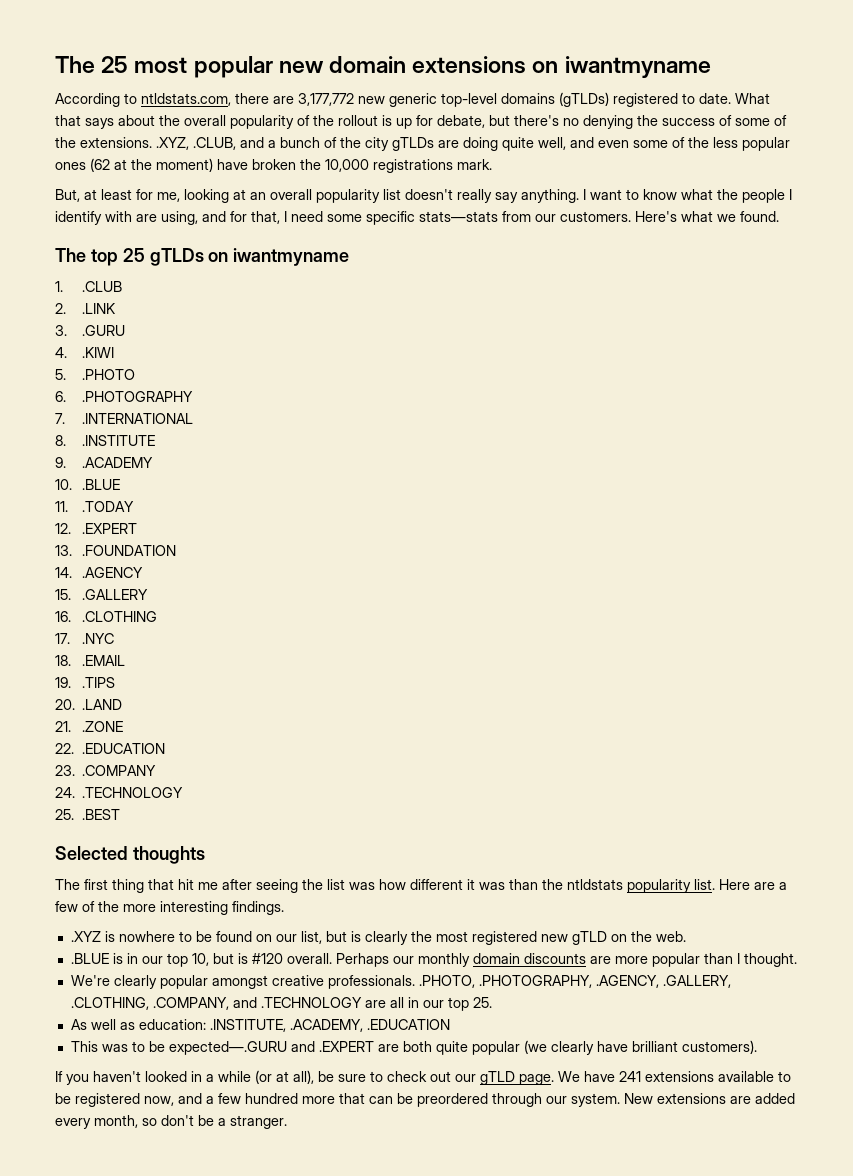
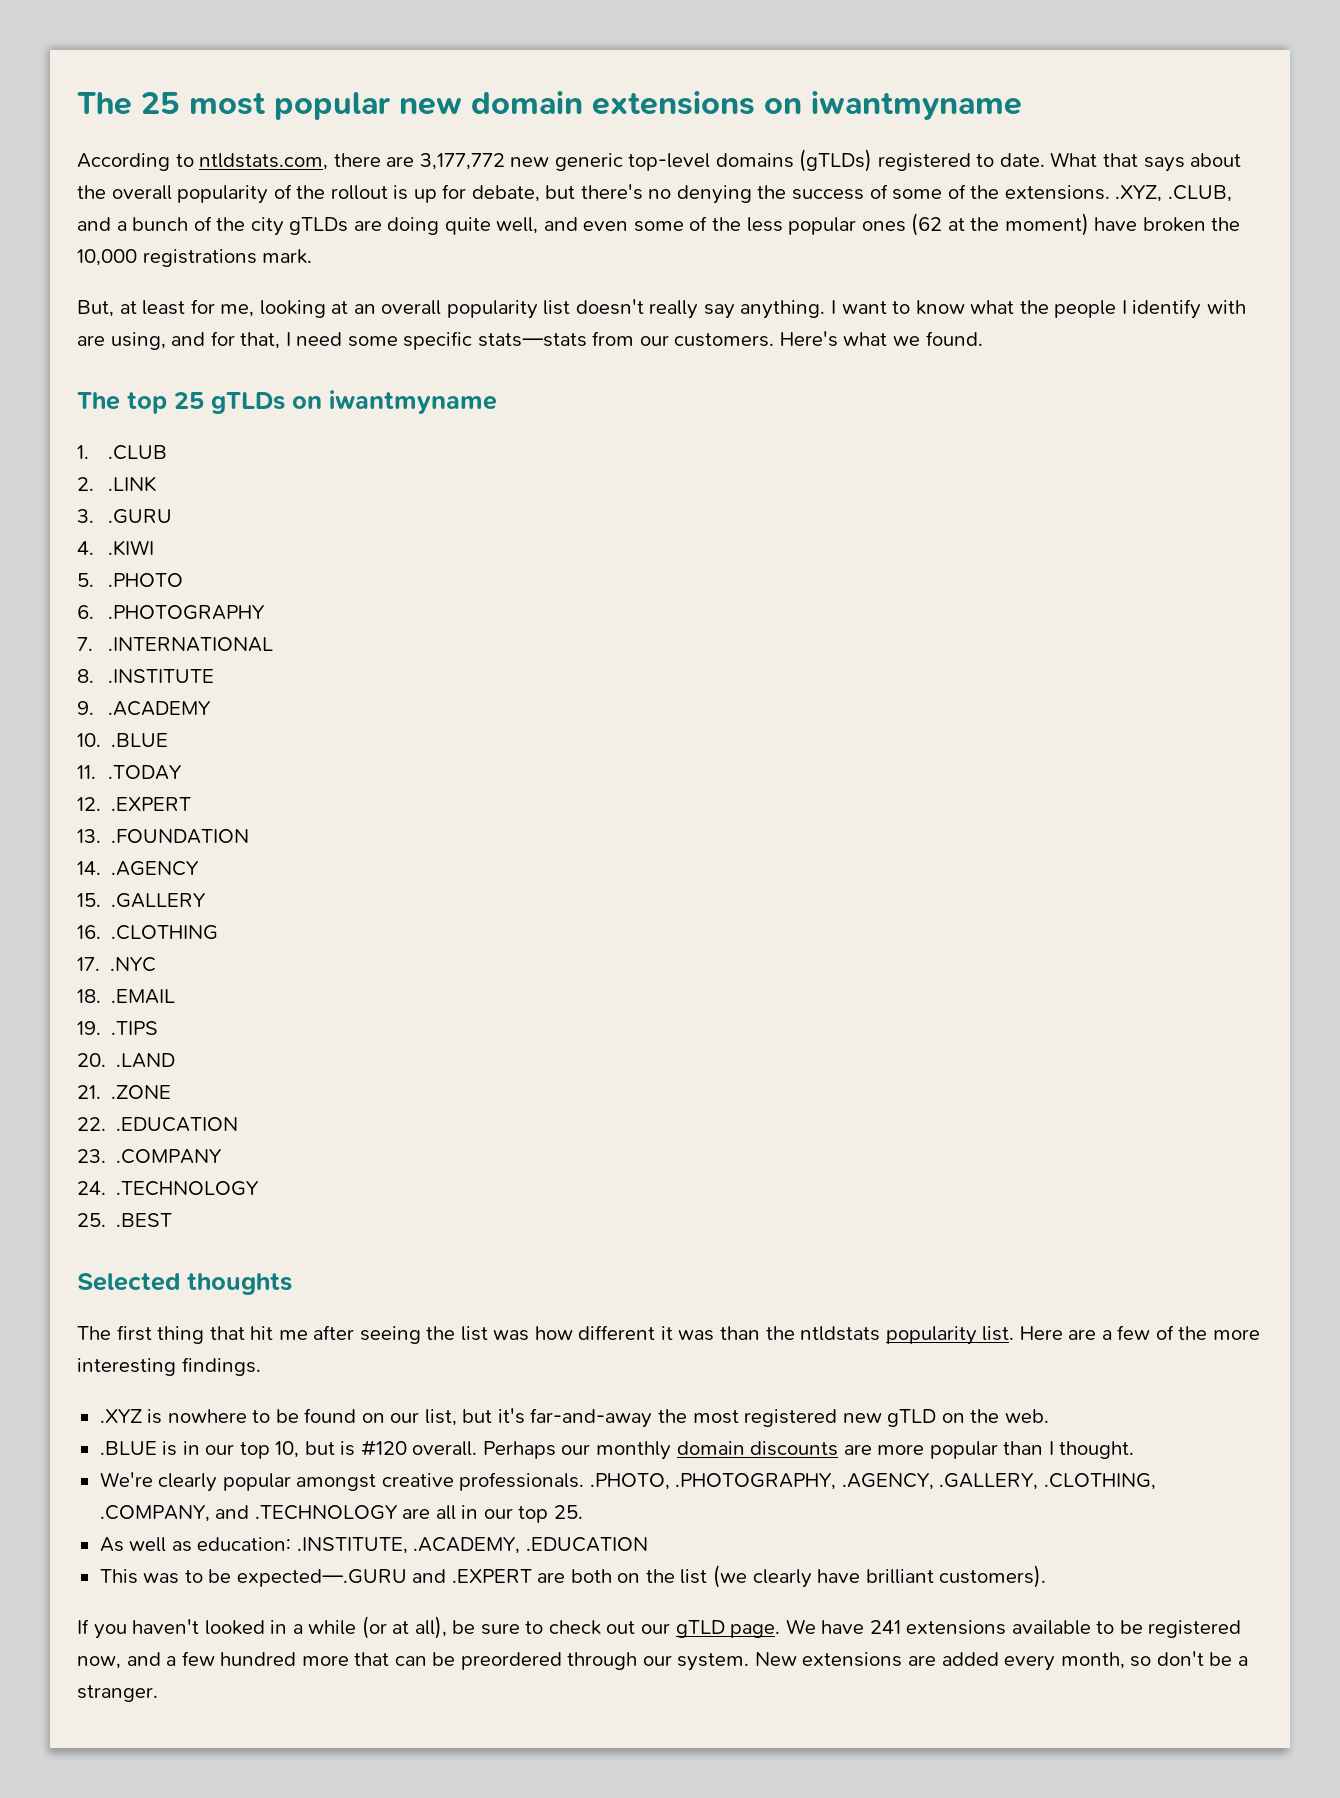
[350,931,408,945] is clearly -> [497,1408,653,1428] it's far-and-away
[435,1041,520,1055] quite popular -> [617,1569,708,1584] on the list

